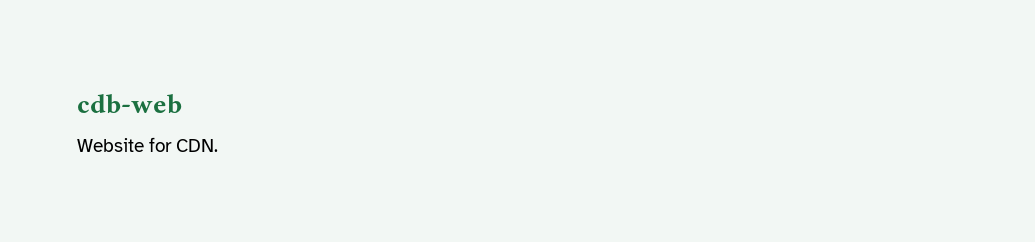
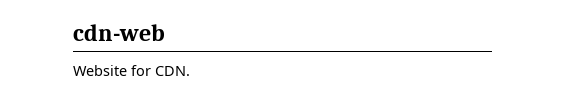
[77,94,182,114] cdb-web -> [73,24,165,41] cdn-web

